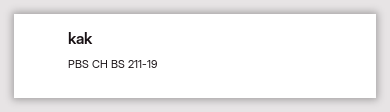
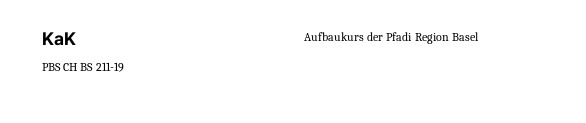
[68,32,93,44] kak -> [42,32,76,46] KaK
(157, 64) none -> [304,32,479,44] // Aufbaukurs der Pfadi Region Basel

